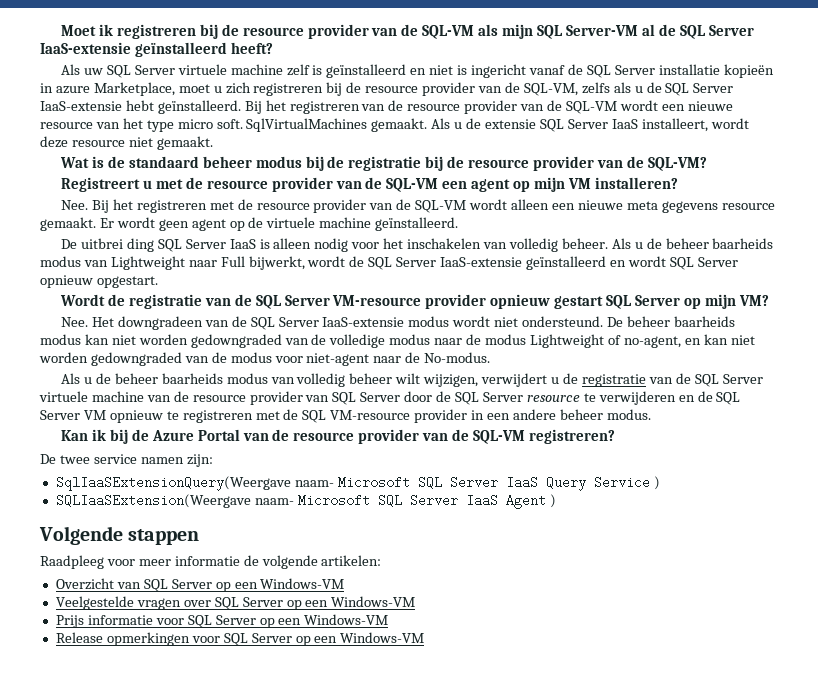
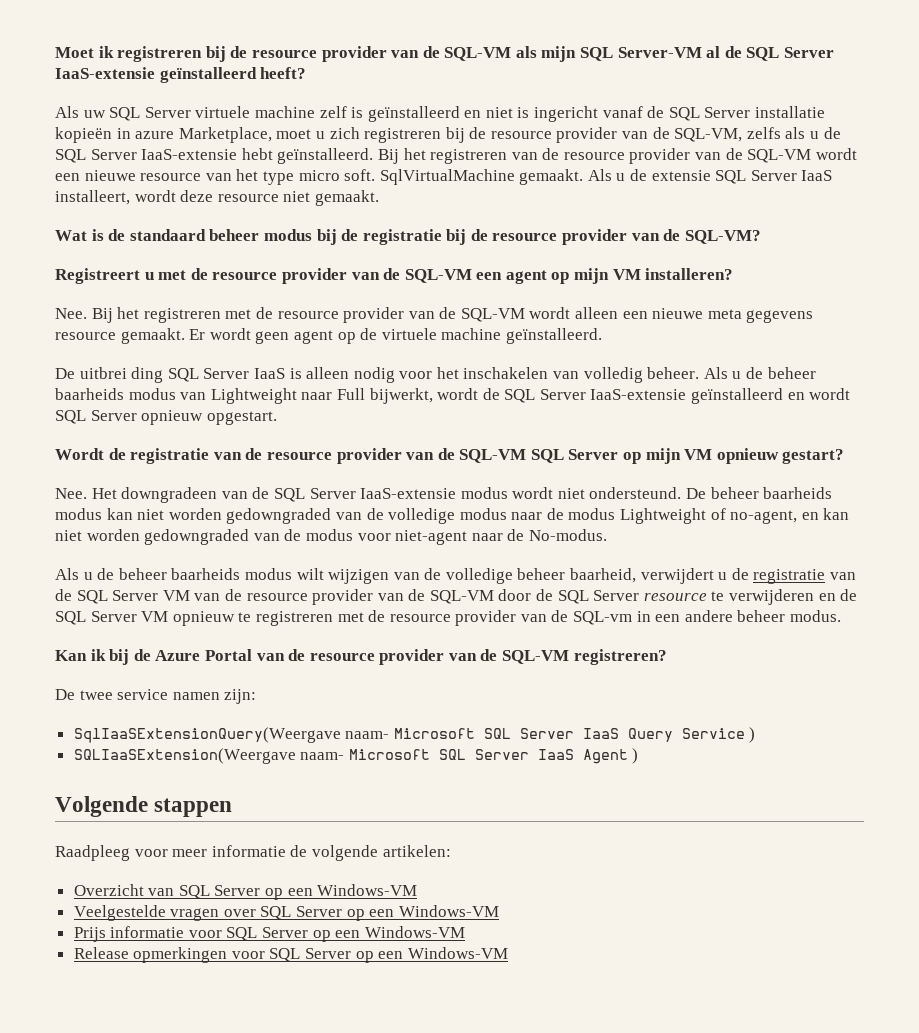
[246,118,368,132] SqlVirtualMachines -> [379,169,515,185] SqlVirtualMachine
[255,294,604,309] SQL Server VM-resource provider opnieuw gestart -> [266,448,527,464] resource provider van de SQL-VM
[738,295,769,306] VM? -> [684,448,845,464] VM opnieuw gestart?
[270,373,479,387] van volledig beheer wilt wijzigen, -> [296,568,637,584] wilt wijzigen van de volledige beheer baarheid,
[39,391,401,405] virtuele machine van de resource provider van SQL Server -> [162,589,494,605] VM van de resource provider van de SQL-VM
[302,409,468,423] SQL VM-resource provider -> [389,610,633,626] resource provider van de SQL-vm

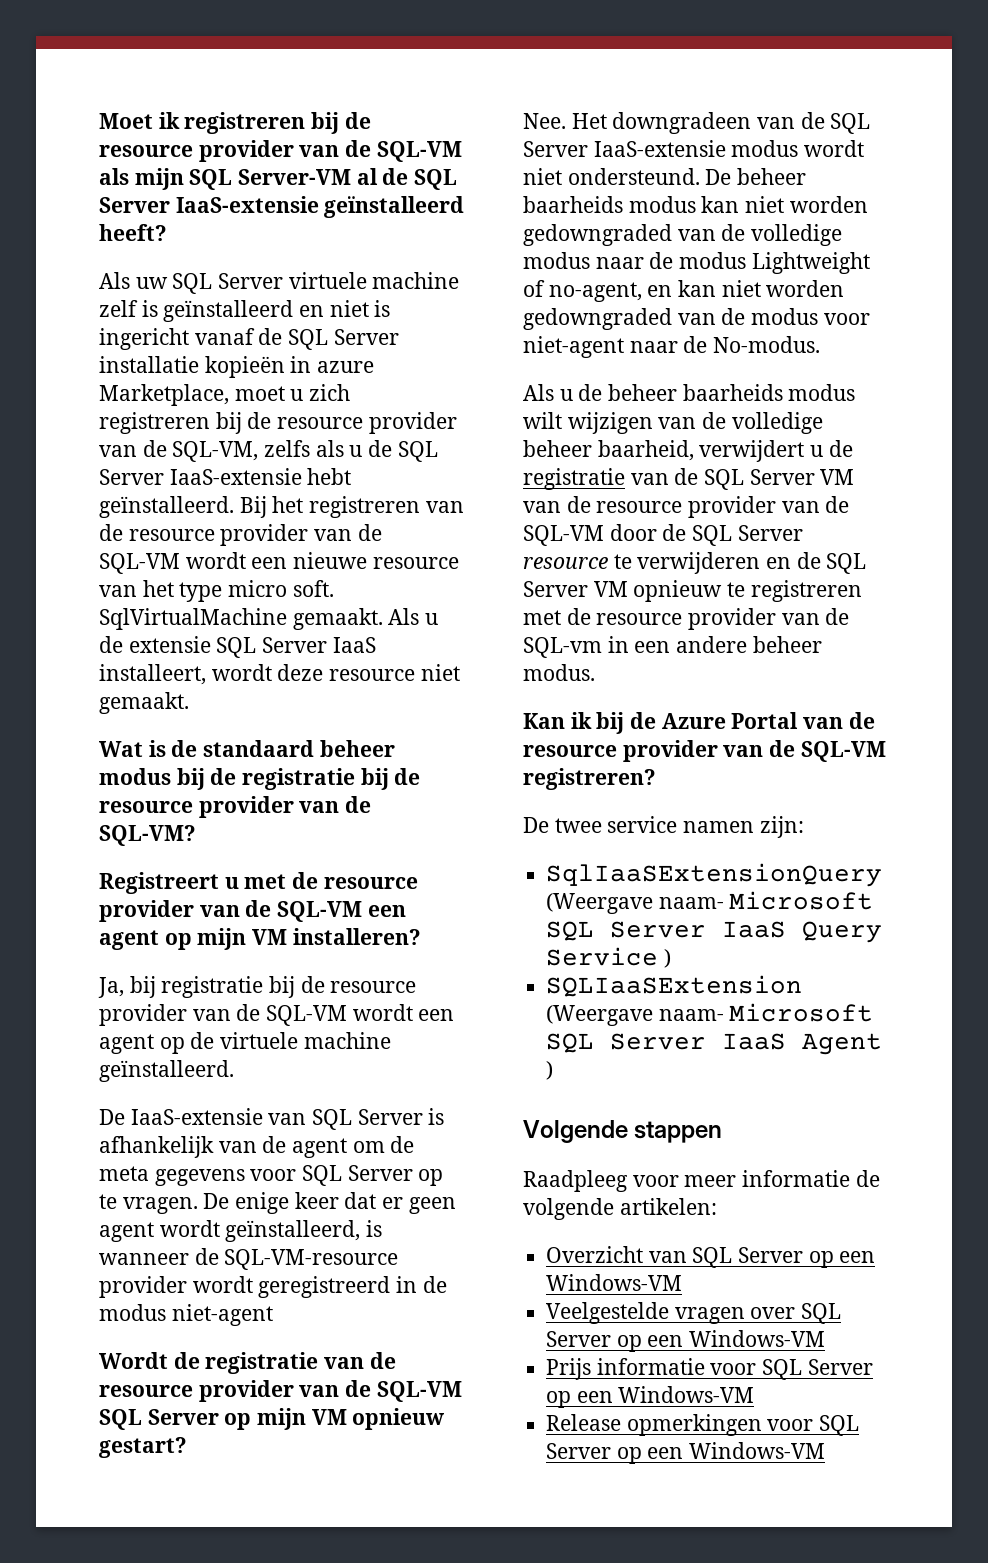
[55,307,814,323] [55,328,290,344] Nee. Bij het registreren met de resource provider van de SQL-VM wordt alleen een nieuwe meta gegevens resource gemaakt. Er wordt geen -> [98,976,417,998] [99,1004,455,1026] Ja, bij registratie bij de resource provider van de SQL-VM wordt een
[79,367,816,383] [55,388,851,404] [55,410,277,425] uitbrei ding SQL Server IaaS is alleen nodig voor het inschakelen van volledig beheer. Als u de beheer baarheids modus van Lightweight naar Full bijwerkt, wordt de SQL Server IaaS-extensie geïnstalleerd en wordt SQL Server opnieuw opgestart. -> [130,1108,445,1130] [99,1136,415,1158] [99,1165,444,1186] [99,1192,456,1214] [99,1220,383,1242] [99,1248,399,1270] [99,1276,447,1298] [99,1304,273,1326] IaaS-extensie van SQL Server is afhankelijk van de agent om de meta gegevens voor SQL Server op te vragen. De enige keer dat er geen agent wordt geïnstalleerd, is wanneer de SQL-VM-resource provider wordt geregistreerd in de modus niet-agent
[73,727,341,743] SqlIaaSExtensionQuery(Weergave -> [546,863,883,887] [546,893,654,914] SqlIaaSExtensionQuery (Weergave
[73,748,296,764] SQLIaaSExtension(Weergave -> [546,975,803,997] [546,1005,654,1026] SQLIaaSExtension (Weergave

